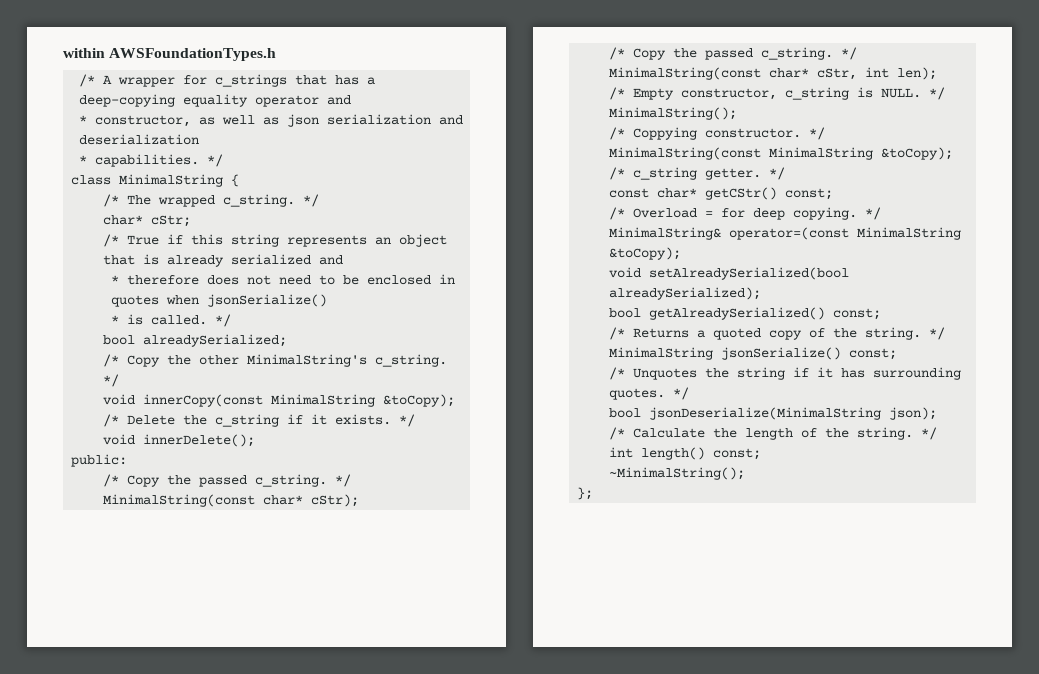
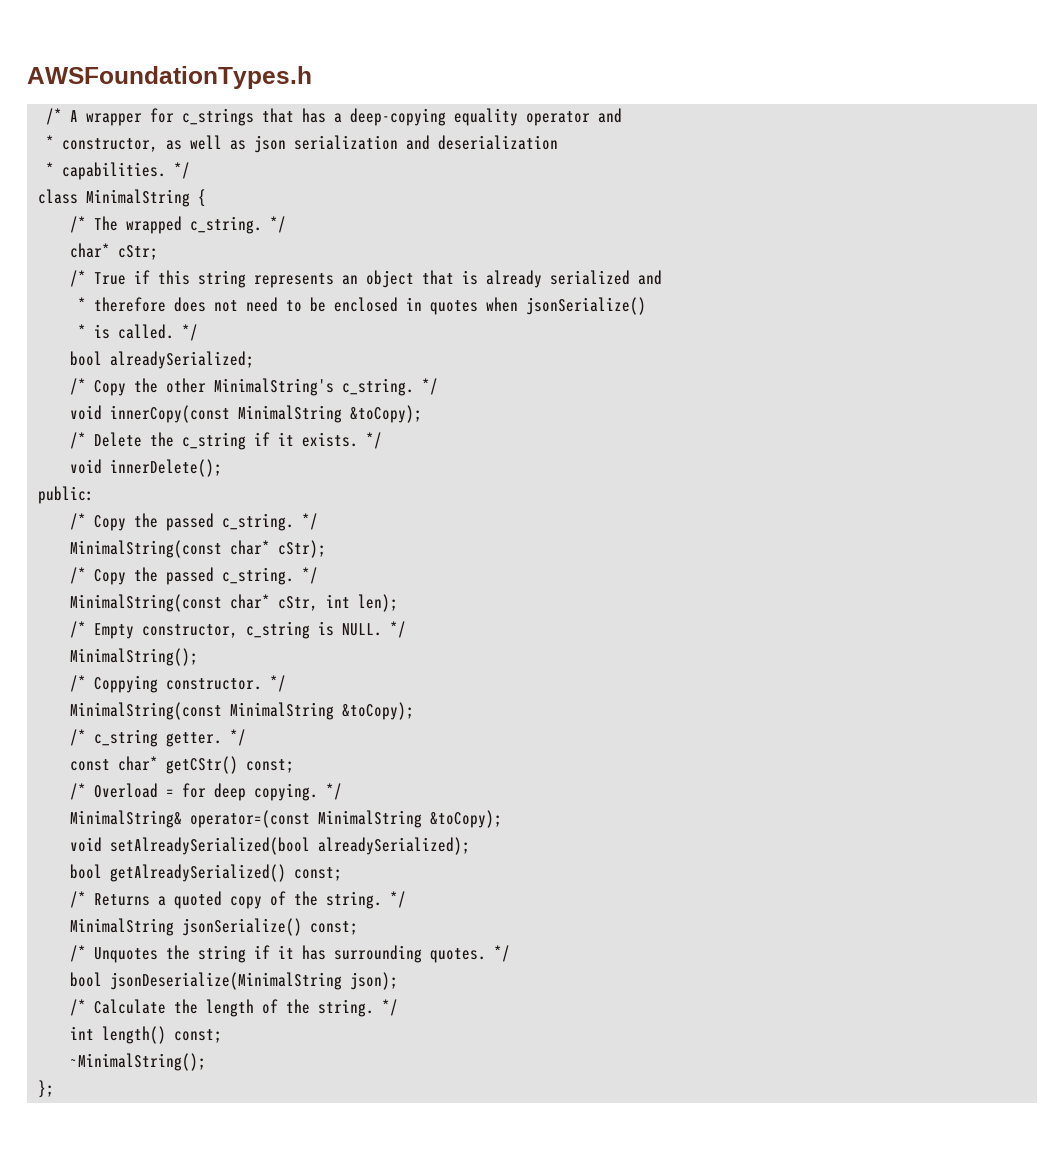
[63,48,105,58] within -> (27, 77) none

